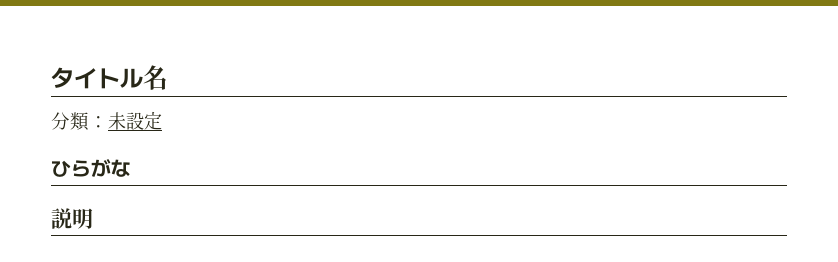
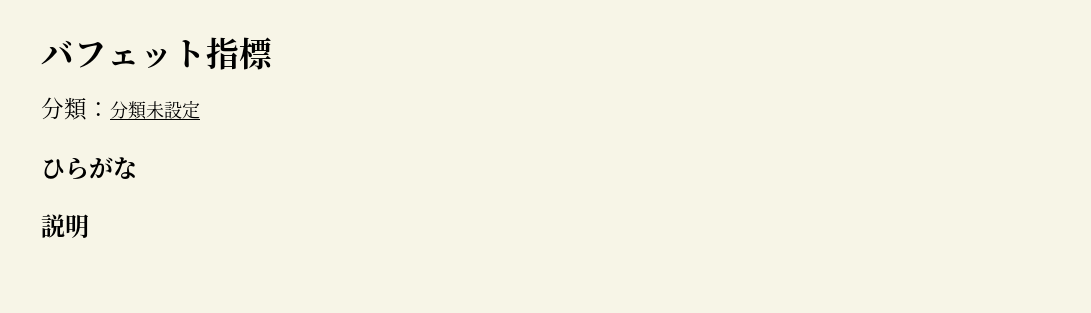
[51,65,168,90] タイトル名 -> [41,37,274,70] バフェット指標
(108, 122) none -> [110,101,147,120] 分類

